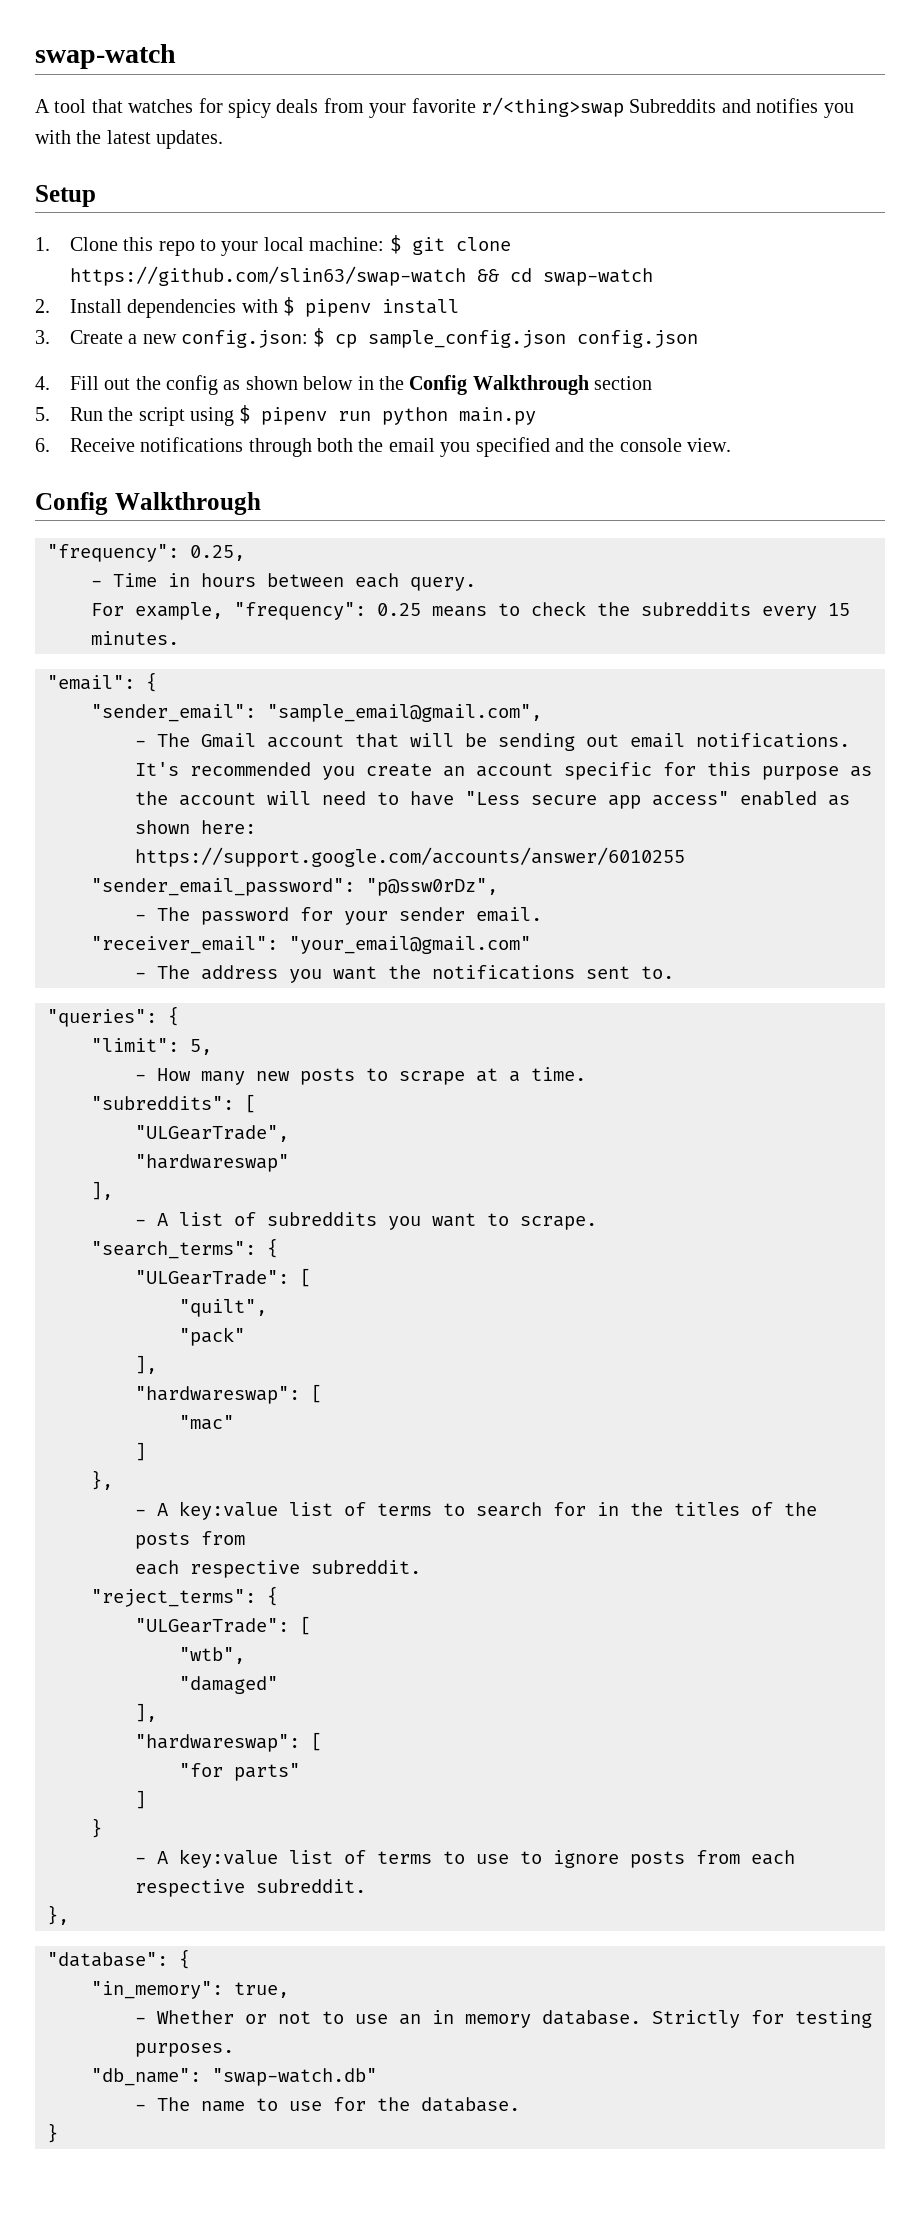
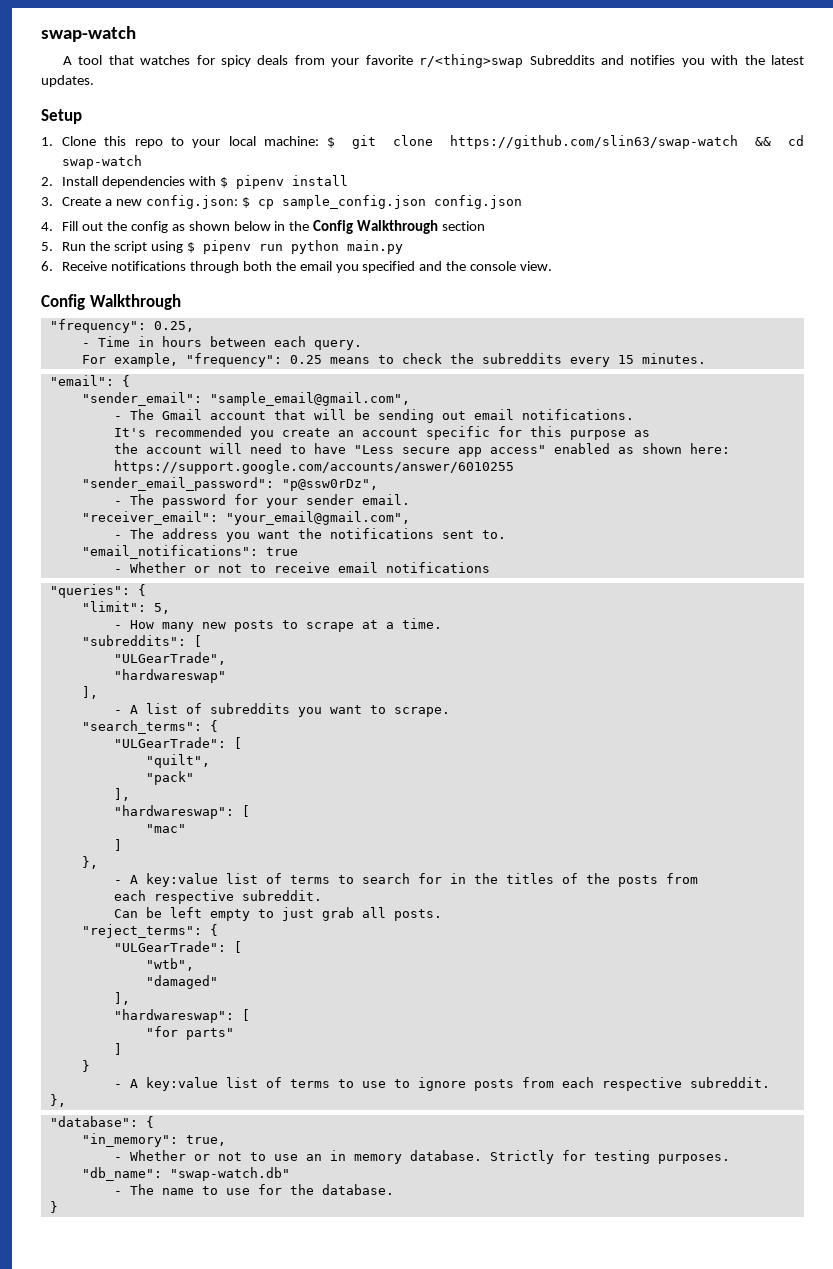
[289,936,531,954] "your_email@gmail.com" -> [225,511,410,525] "your_email@gmail.com",
(674, 972) none -> [81,545,298,559] [113,562,490,573] // "email_notifications": true // - Whether or not to receive email notifications
(421, 1567) none -> [113,907,442,921] // Can be left empty to just grab all posts.

